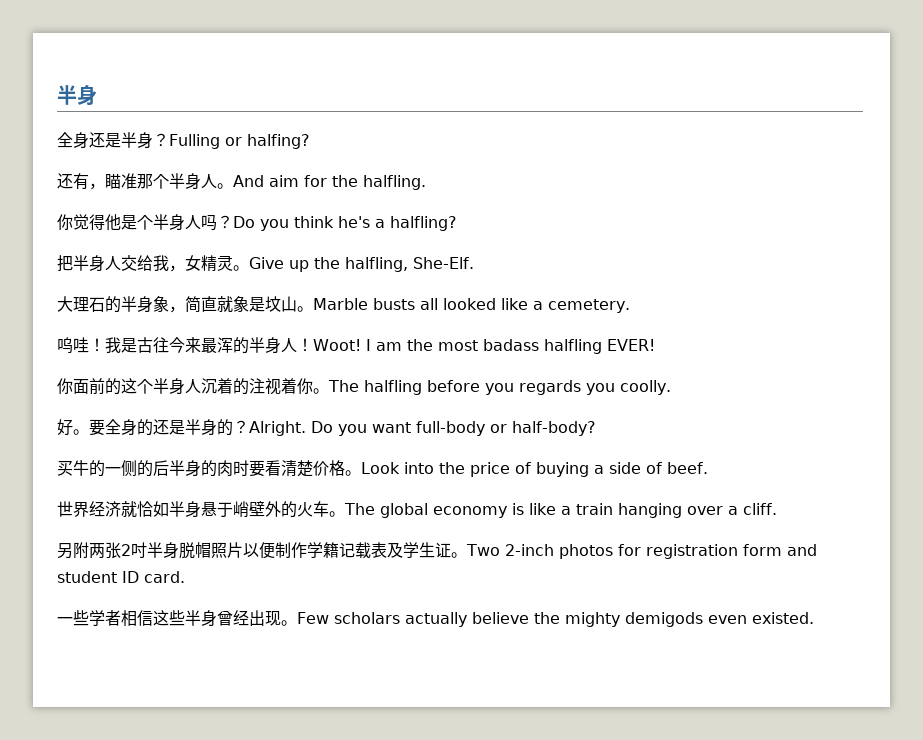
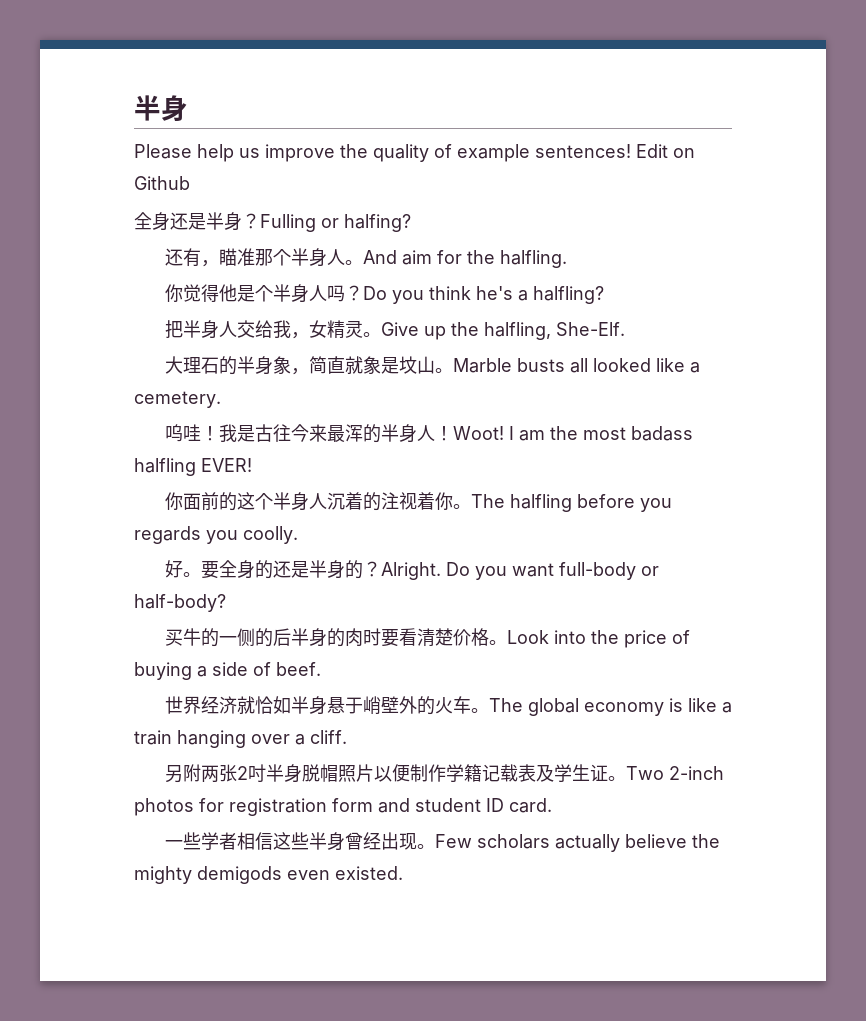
[57,85,97,105] 半身 -> [134,95,188,121] [134,144,695,162] [134,176,190,190] 半身 // Please help us improve the quality of example sentences! Edit on Github

